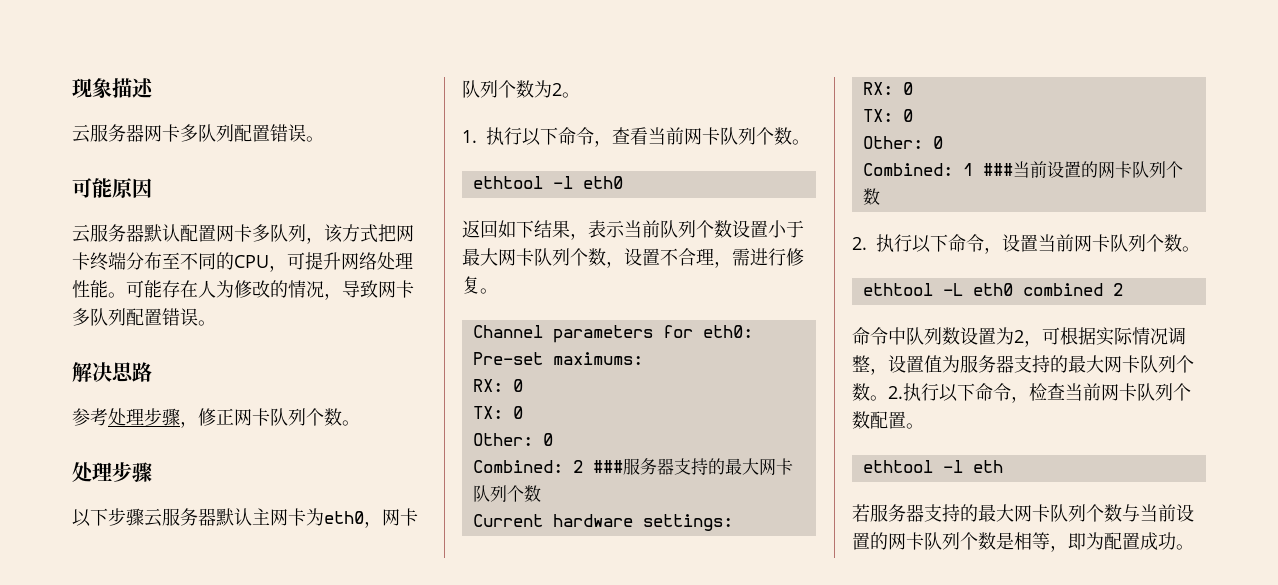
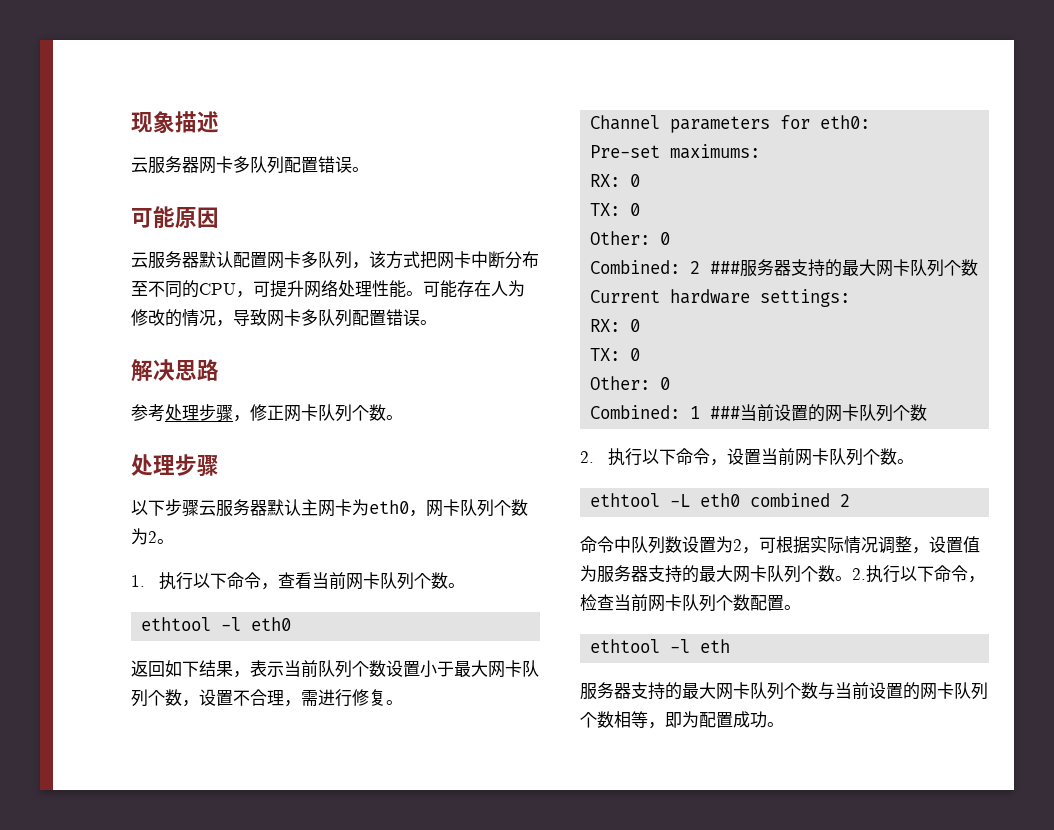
[90,252,126,271] 终端 -> [471,251,505,268] 中断
[852,504,870,522] 若 -> (731, 646) none
[996,532,1014,550] 是 -> (614, 719) none

